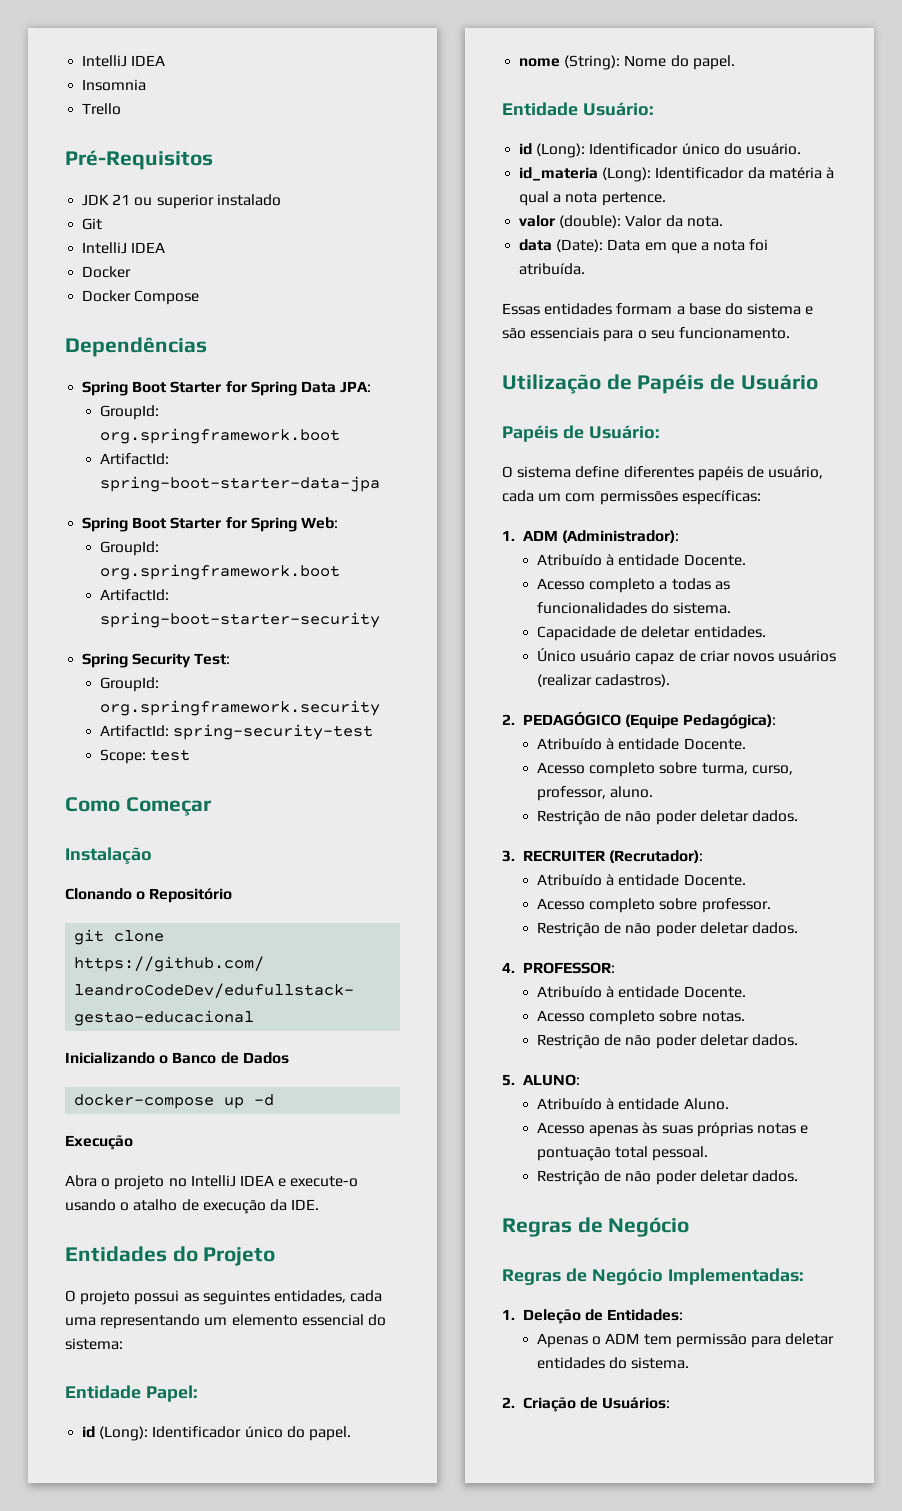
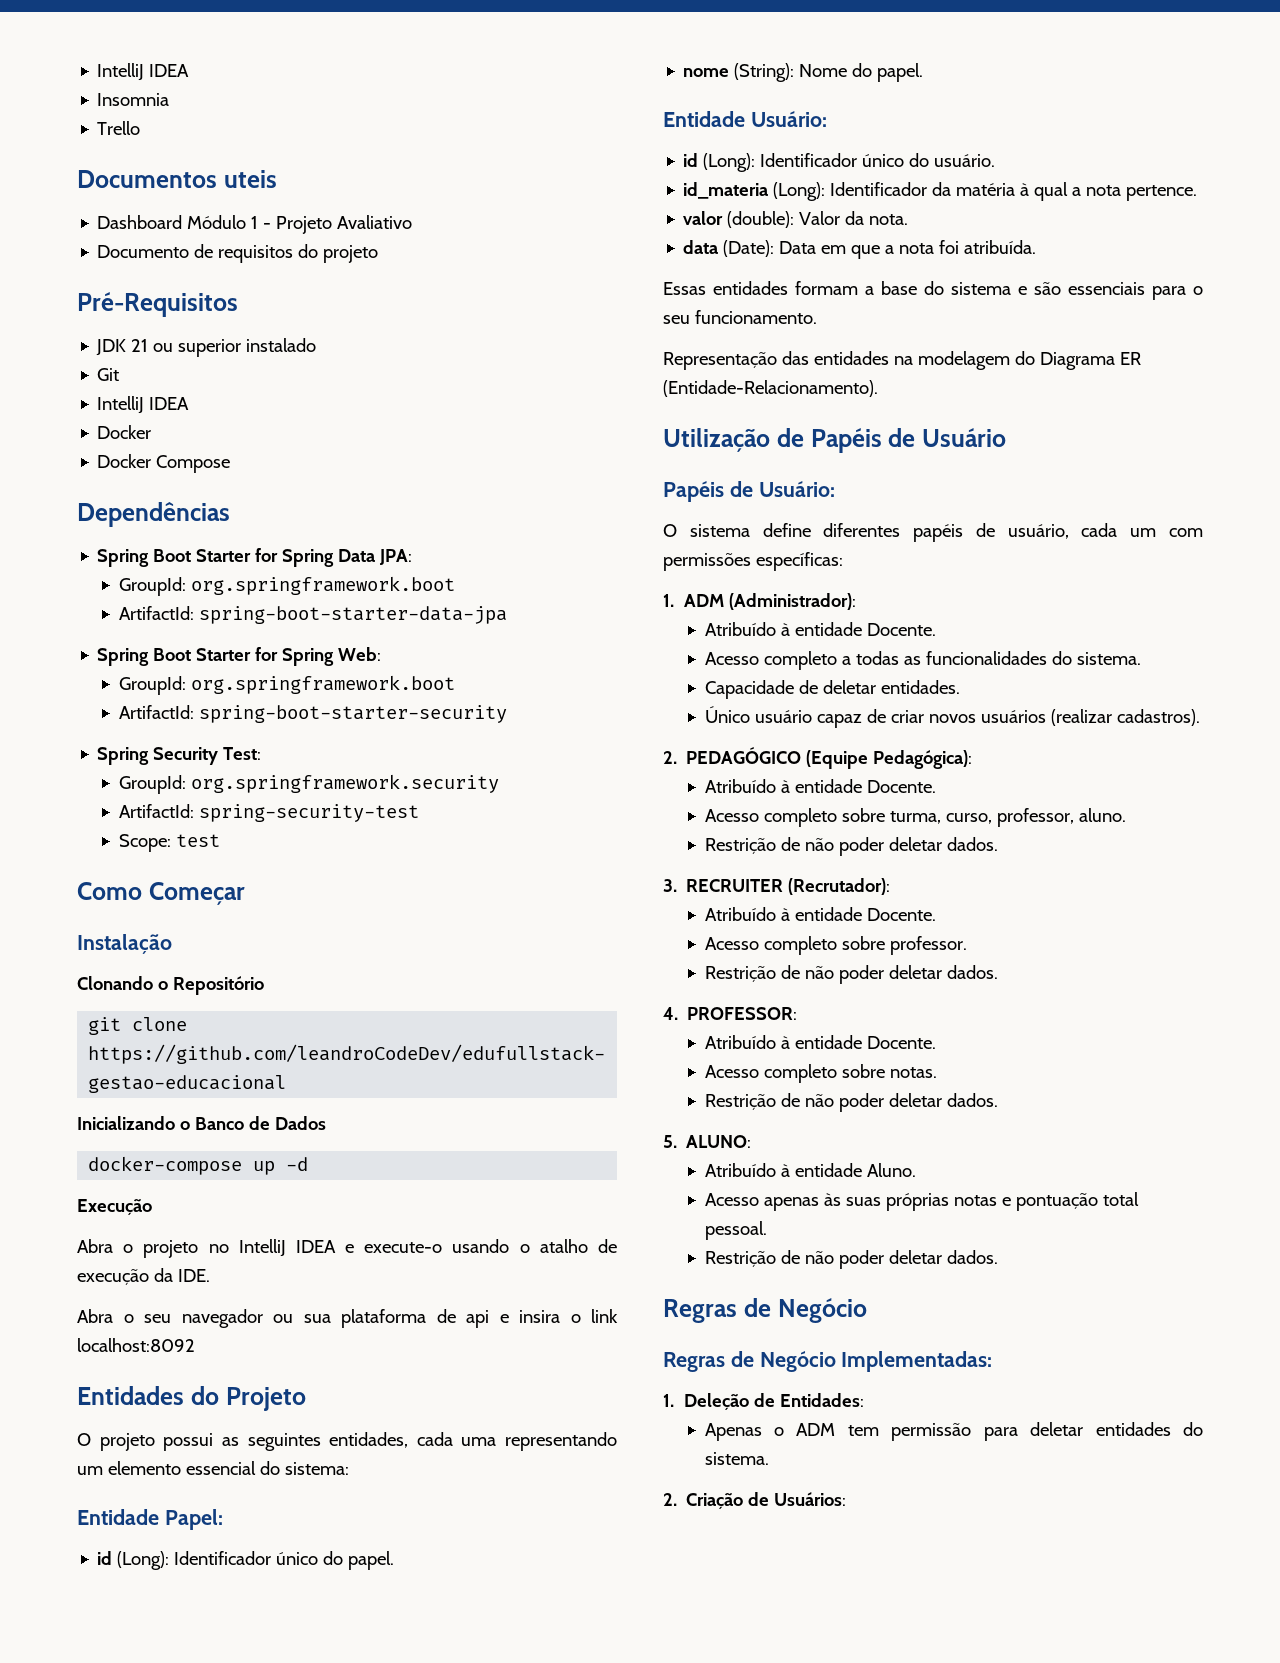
(122, 109) none -> [77,170,277,188] [97,215,413,234] [97,244,379,263] // Documentos uteis // Dashboard Módulo 1 - Projeto Avaliativo // Documento de requisitos do projeto
(320, 1204) none -> [77,1309,618,1328] [77,1338,195,1352] // Abra o seu navegador ou sua plataforma de api e insira o link localhost:8092
(790, 333) none -> [663,351,1141,370] [663,380,878,397] // Representação das entidades na modelagem do Diagrama ER (Entidade-Relacionamento).

